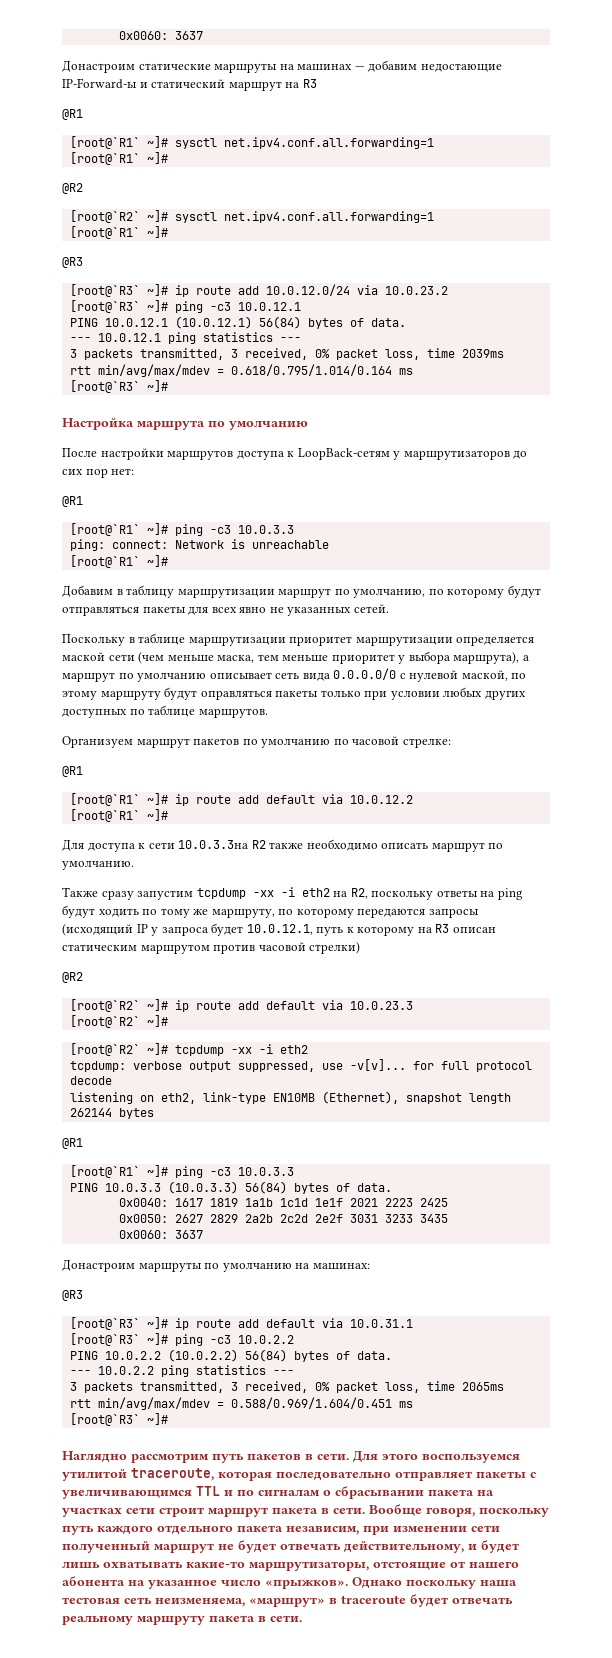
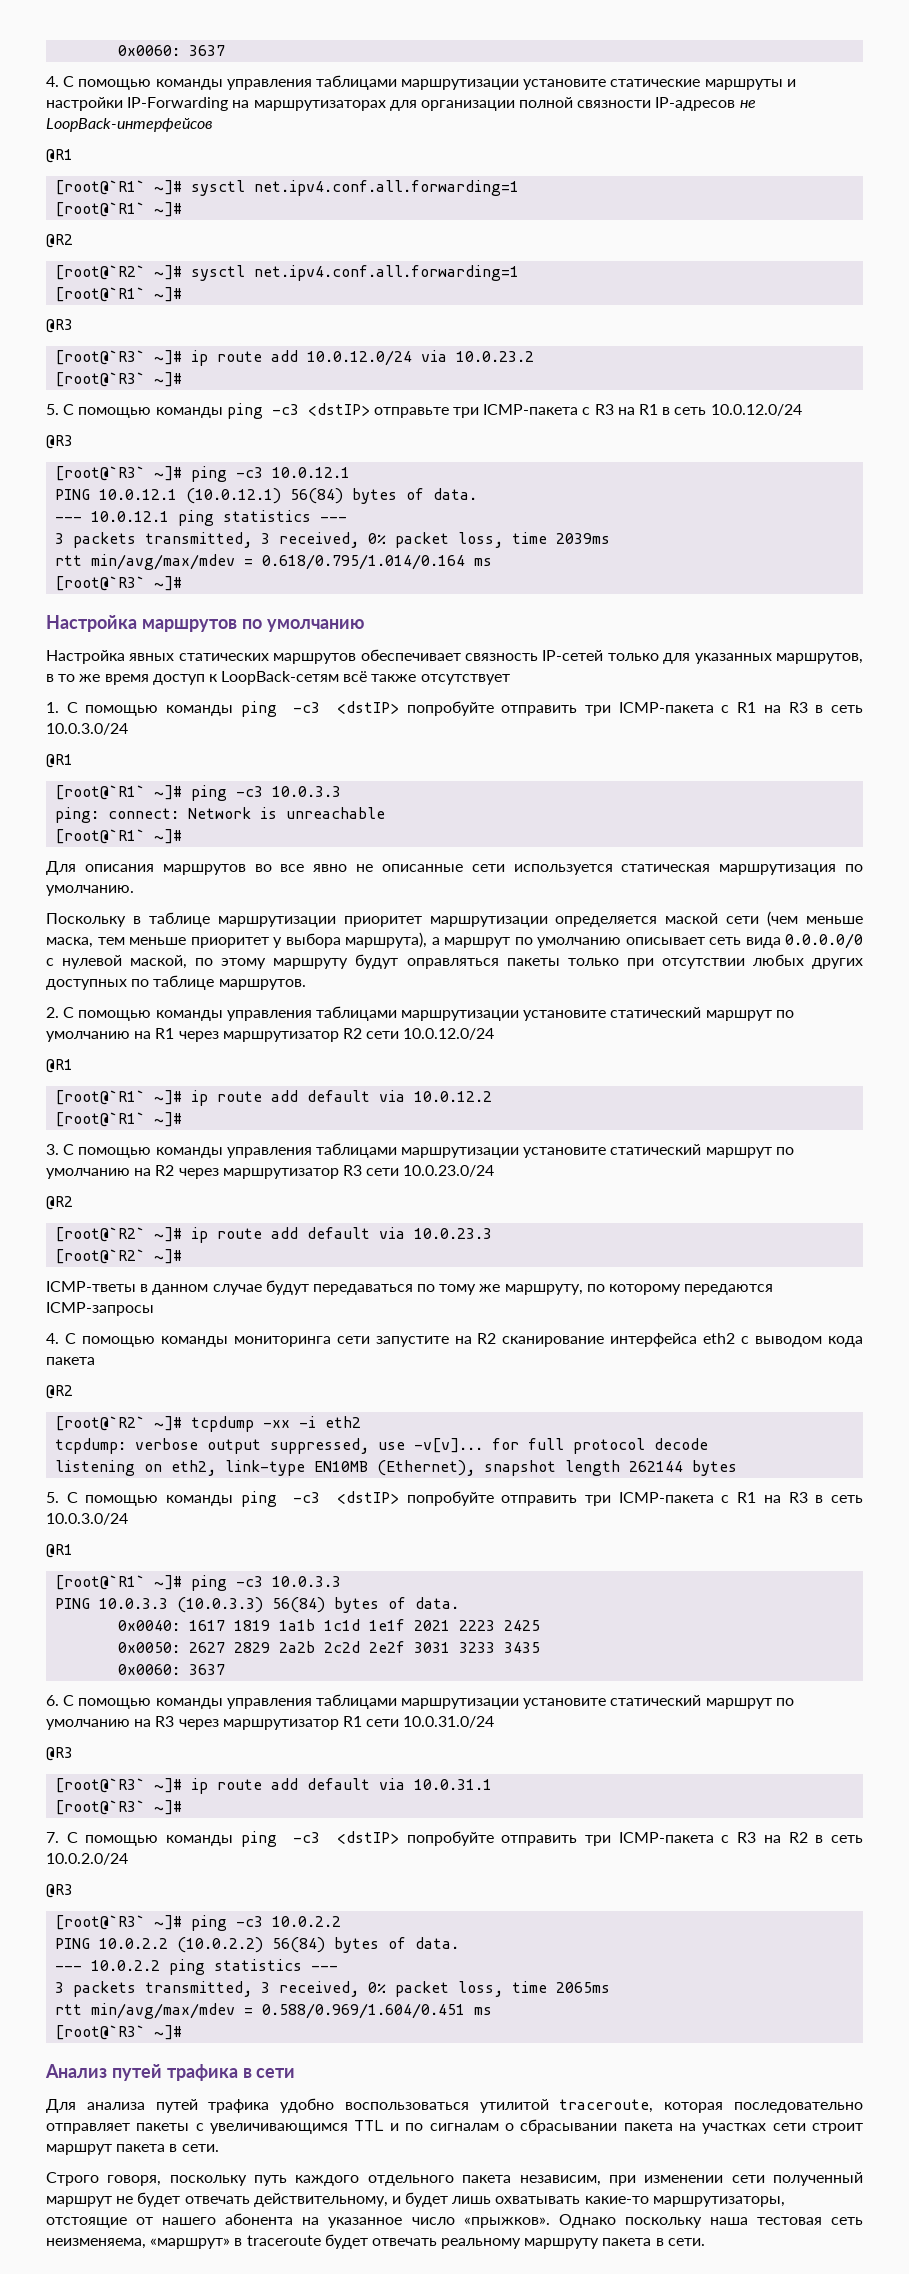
[118,31,203,40] [62,60,502,73] [62,78,317,91] 0x0060: 3637 // Донастроим статические маршруты на машинах — добавим недостающие IP-Forward-ы и статический маршрут на R3 -> [118,45,226,56] [46,75,796,90] [46,97,756,111] [46,118,213,132] 0x0060: 3637 // 4. С помощью команды управления таблицами маршрутизации установите статические маршруты и настройки IP-Forwarding на маршрутизаторах для организации полной связности IP-адресов не LoopBack-интерфейсов
(168, 306) none -> [46,403,802,419] [46,435,73,449] [55,466,183,481] // 5. С помощью команды ping -c3 <dstIP> отправьте три ICMP-пакета с R3 на R1 в сеть 10.0.12.0/24 // @R3 // [root@`R3` ~]#
[137,420,205,430] маршрута -> [141,619,237,632] маршрутов
[62,448,528,460] [62,468,135,478] После настройки маршрутов доступа к LoopBack-сетям у маршрутизаторов до сих пор нет: -> [46,649,863,664] [46,671,510,685] [46,701,863,717] [46,723,128,735] Настройка явных статических маршрутов обеспечивает связность IP-сетей только для указанных маршрутов, в то же время доступ к LoopBack-сетям всё также отсутствует // 1. С помощью команды ping -c3 <dstIP> попробуйте отправить три ICMP-пакета с R1 на R3 в сеть 10.0.3.0/24
[62,585,541,598] [62,604,389,616] Добавим в таблицу маршрутизации маршрут по умолчанию, по которому будут отправляться пакеты для всех явно не указанных сетей. -> [46,861,864,875] [46,885,134,896] Для описания маршрутов во все явно не описанные сети используется статическая маршрутизация по умолчанию.
[390,691,440,700] условии -> [661,958,745,969] отсутствии
[62,736,451,748] Организуем маршрут пакетов по умолчанию по часовой стрелке: -> [46,1006,794,1021] [46,1028,495,1042] 2. С помощью команды управления таблицами маршрутизации установите статический маршрут по умолчанию на R1 через маршрутизатор R2 сети 10.0.12.0/24
[62,839,504,852] [62,861,134,870] [62,887,523,900] [62,905,479,918] [62,923,496,936] [62,941,361,954] Для доступа к сети 10.0.3.3на R2 также необходимо описать маршрут по умолчанию. // Также сразу запустим tcpdump -xx -i eth2 на R2, поскольку ответы на ping будут ходить по тому же маршруту, по которому передаются запросы (исходящий IP у запроса будет 10.0.12.1, путь к которому на R3 описан статическим маршрутом против часовой стрелки) -> [46,1143,794,1158] [46,1165,495,1179] 3. С помощью команды управления таблицами маршрутизации установите статический маршрут по умолчанию на R2 через маршрутизатор R3 сети 10.0.23.0/24
(168, 1021) none -> [46,1280,774,1295] [46,1302,154,1316] [46,1333,864,1347] [46,1357,95,1365] [46,1385,73,1399] // ICMP-тветы в данном случае будут передаваться по тому же маршруту, по которому передаются ICMP-запросы // 4. С помощью команды мониторинга сети запустите на R2 сканирование интерфейса eth2 c выводом кода пакета // @R2
(154, 1113) none -> [46,1491,863,1507] [46,1513,128,1525] // 5. С помощью команды ping -c3 <dstIP> попробуйте отправить три ICMP-пакета с R1 на R3 в сеть 10.0.3.0/24
[62,1259,370,1272] Донастроим маршруты по умолчанию на машинах: -> [46,1694,794,1709] [46,1716,495,1730] 6. С помощью команды управления таблицами маршрутизации установите статический маршрут по умолчанию на R3 через маршрутизатор R1 сети 10.0.31.0/24
(168, 1339) none -> [46,1831,863,1847] [46,1853,128,1865] [46,1884,73,1898] [55,1915,183,1930] // 7. С помощью команды ping -c3 <dstIP> попробуйте отправить три ICMP-пакета с R3 на R2 в сеть 10.0.2.0/24 // @R3 // [root@`R3` ~]#
[62,1451,520,1463] Наглядно рассмотрим путь пакетов в сети. Для этого воспользуемся -> [45,2064,296,2081] [46,2098,469,2113] Анализ путей трафика в сети // Для анализа путей трафика удобно воспользоваться
[369,1504,422,1516] Вообще -> [46,2172,99,2186] // Строго

